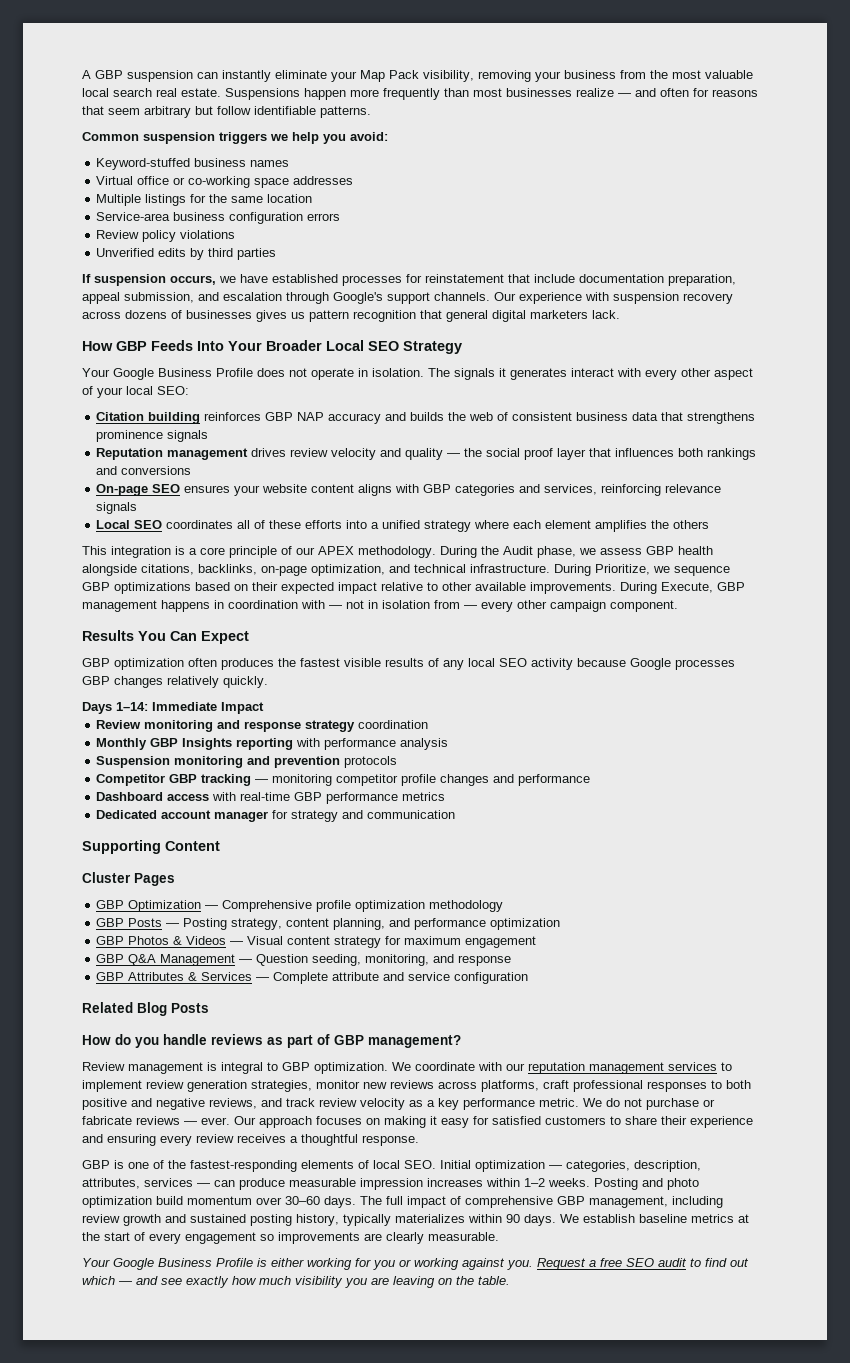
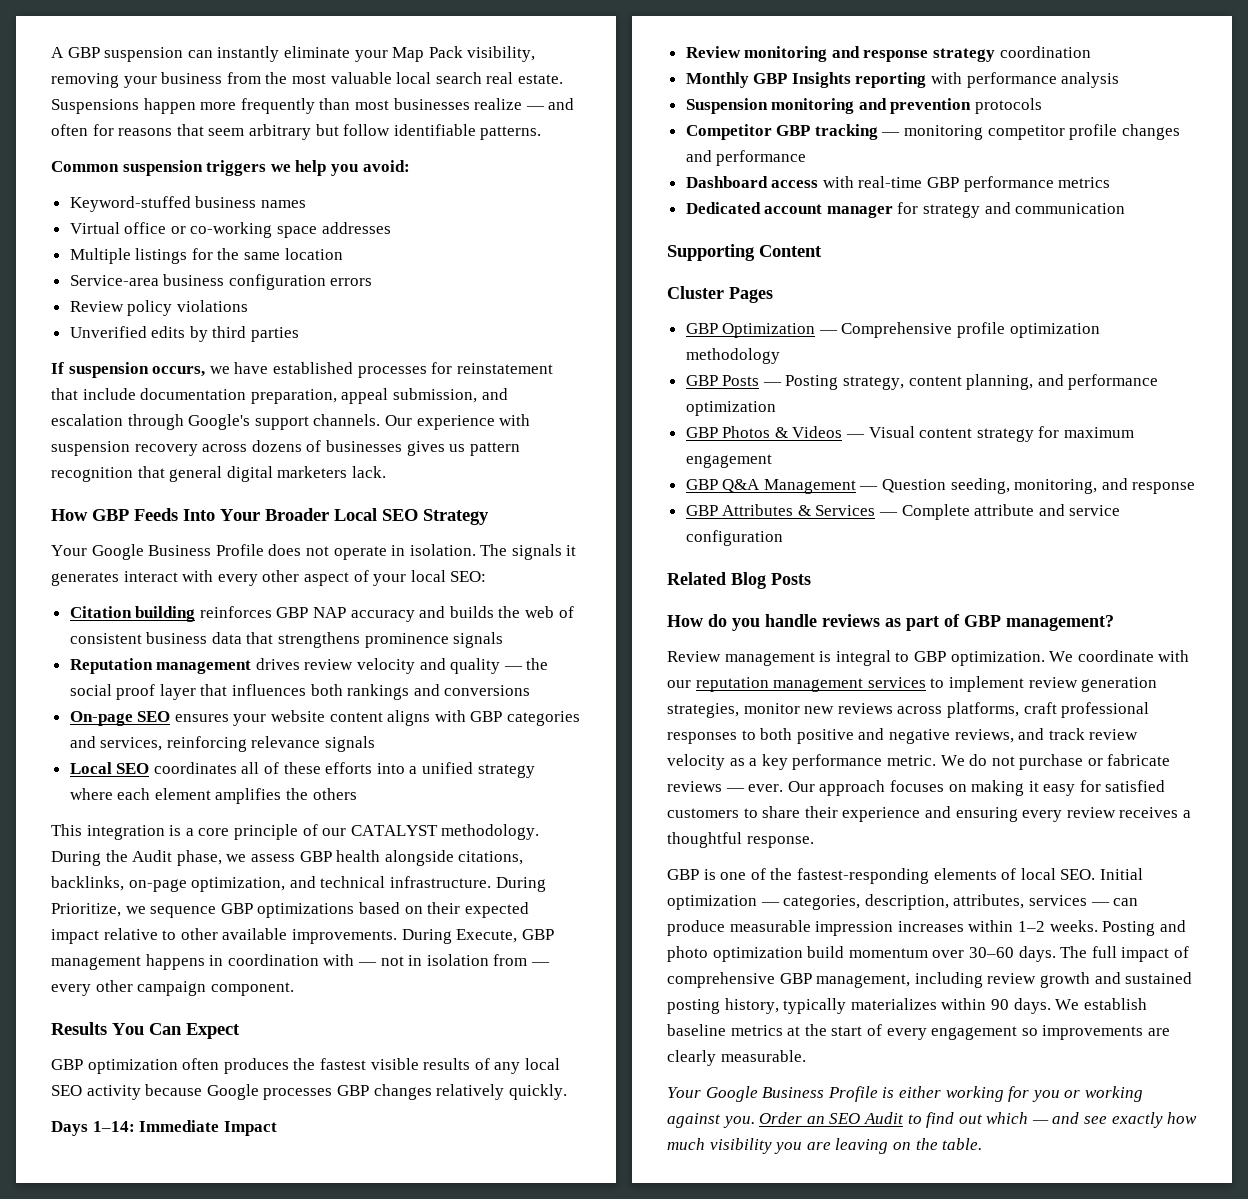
[318,546,354,555] APEX -> [350,825,438,836] CATALYST
[537,1258,687,1270] Request a free SEO audit -> [759,1112,904,1124] Order an SEO Audit

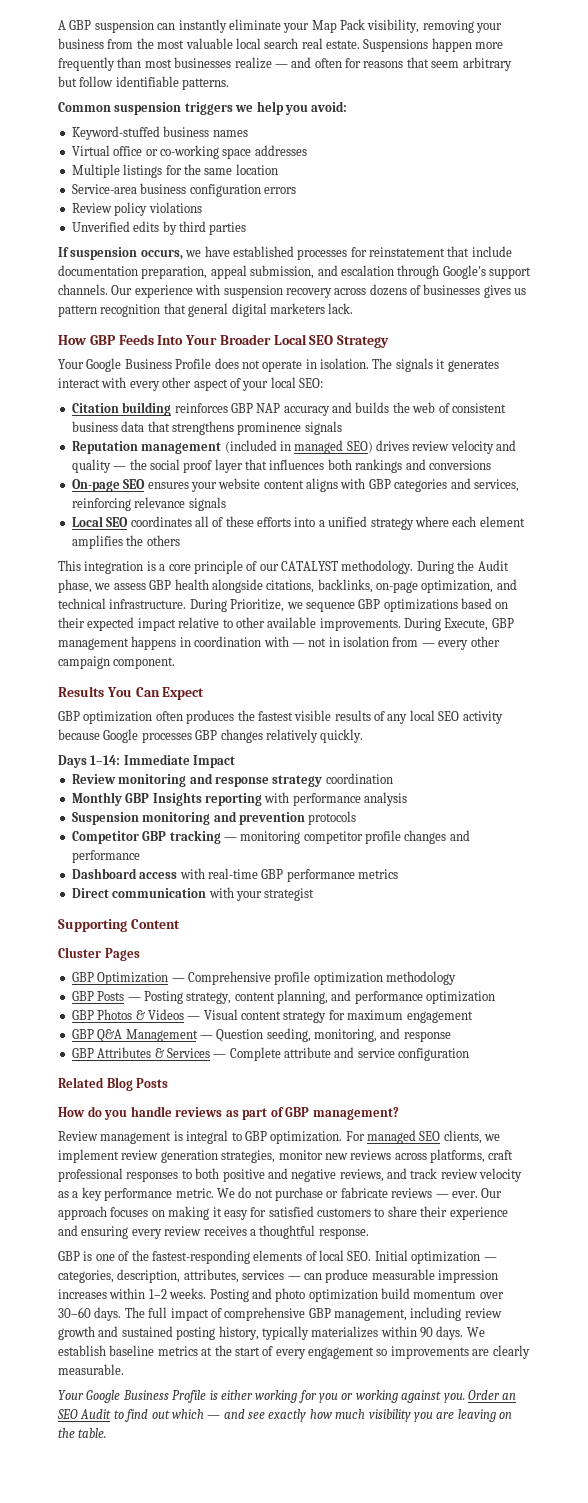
(252, 667) none -> [224,440,373,454] (included in managed SEO)
[685,202,1126,218] Dedicated account manager for strategy and communication -> [71,887,315,901] Direct communication with your strategist
[1049,650,1190,662] [667,677,945,692] We coordinate with our reputation management services to -> [345,1130,501,1144] For managed SEO clients, we

